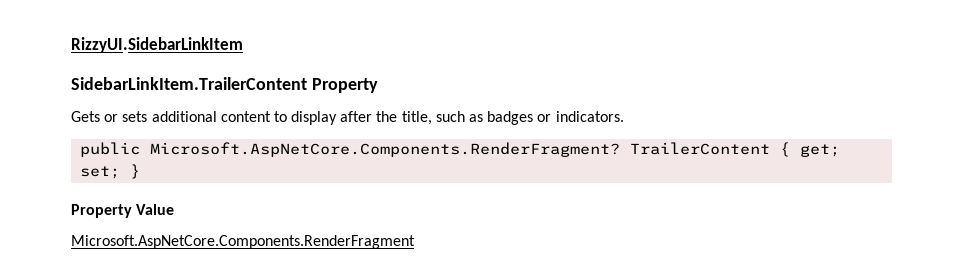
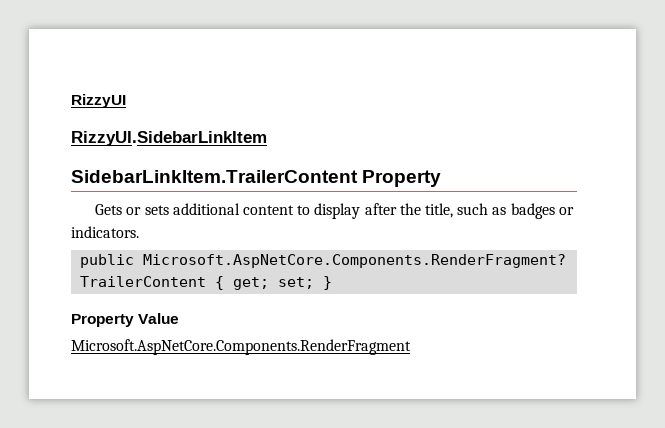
(71, 45) none -> [71,94,126,108] RizzyUI //

